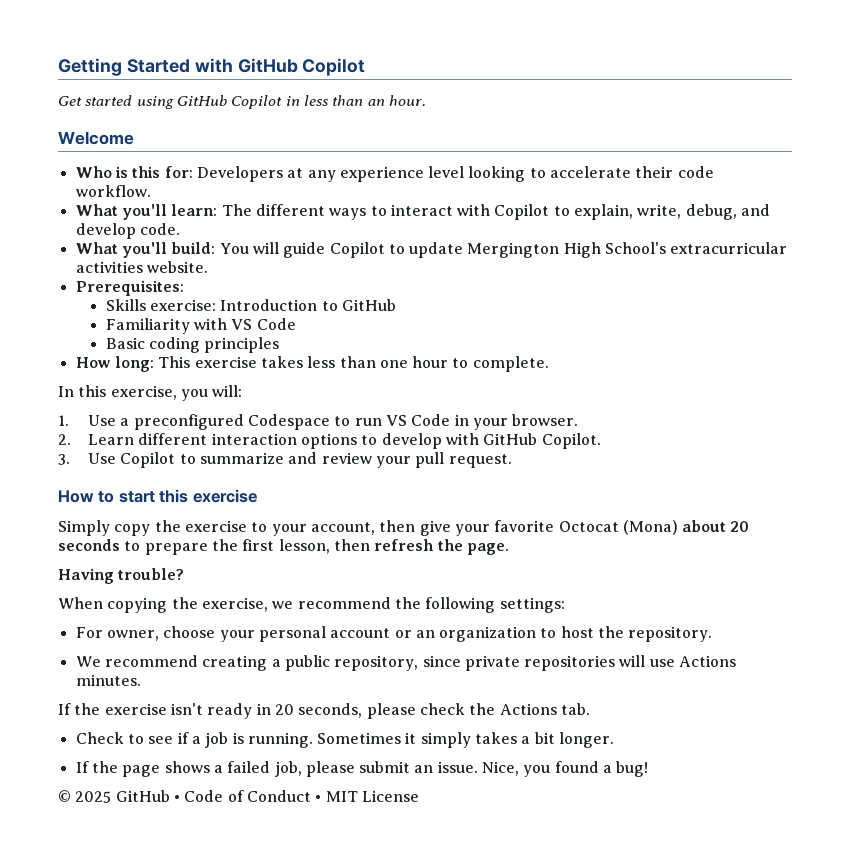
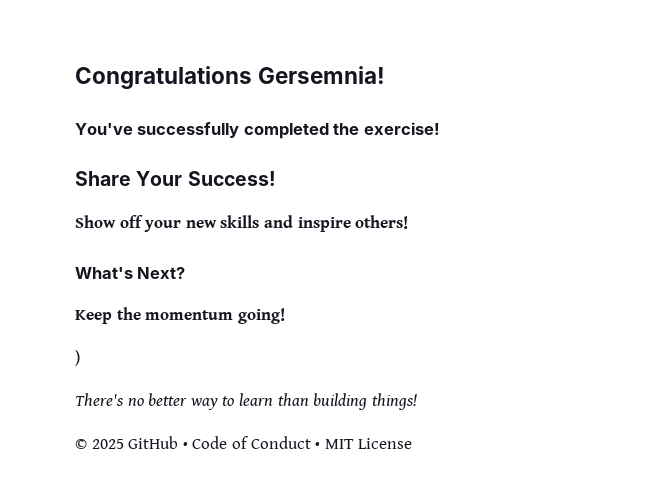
[58,58,366,76] [58,95,426,109] [58,131,134,145] [75,166,714,182] [75,185,151,197] [75,204,771,220] [75,223,180,239] [75,242,788,258] [75,261,208,273] [75,280,184,296] [105,299,397,311] [105,318,296,334] [105,337,280,353] [75,356,549,372] [58,385,243,401] [58,414,579,430] [58,433,601,449] [58,452,512,468] [58,489,257,503] [58,520,750,536] [58,539,509,555] [58,568,185,584] [58,597,565,613] [75,626,713,642] [75,655,737,671] [75,674,141,686] [58,703,590,719] [75,732,615,748] [75,761,649,777] Getting Started with GitHub Copilot // Get started using GitHub Copilot in less than an hour. // Welcome // Who is this for: Developers at any experience level looking to accelerate their code workflow. // What you'll learn: The different ways to interact with Copilot to explain, write, debug, and develop code. // What you'll build: You will guide Copilot to update Mergington High School's extracurricular activities website. // Prerequisites: // Skills exercise: Introduction to GitHub // Familiarity with VS Code // Basic coding principles // How long: This exercise takes less than one hour to complete. // In this exercise, you will: // 1. Use a preconfigured Codespace to run VS Code in your browser. // 2. Learn different interaction options to develop with GitHub Copilot. // 3. Use Copilot to summarize and review your pull request. // How to start this exercise // Simply copy the exercise to your account, then give your favorite Octocat (Mona) about 20 seconds to prepare the first lesson, then refresh the page. // Having trouble? // When copying the exercise, we recommend the following settings: // For owner, choose your personal account or an organization to host the repository. // We recommend creating a public repository, since private repositories will use Actions minutes. // If the exercise isn't ready in 20 seconds, please check the Actions tab. // Check to see if a job is running. Sometimes it simply takes a bit longer. // If the page shows a failed job, please submit an issue. Nice, you found a bug! -> [75,66,386,89] [75,122,440,139] [75,171,276,186] [75,215,409,232] [75,267,186,279] [75,307,285,324] [75,350,80,366] [75,393,417,410] Congratulations Gersemnia! // You've successfully completed the exercise! // Share Your Success! // Show off your new skills and inspire others! // What's Next? // Keep the momentum going! // ) // There's no better way to learn than building things!

